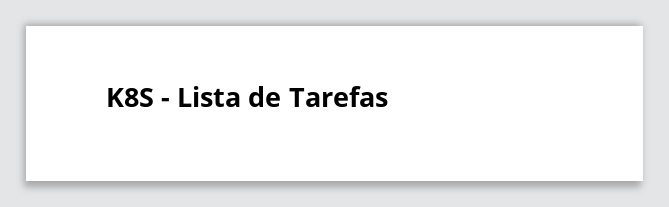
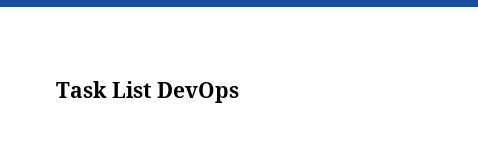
[106,86,388,107] K8S - Lista de Tarefas -> [56,81,240,103] Task List DevOps

